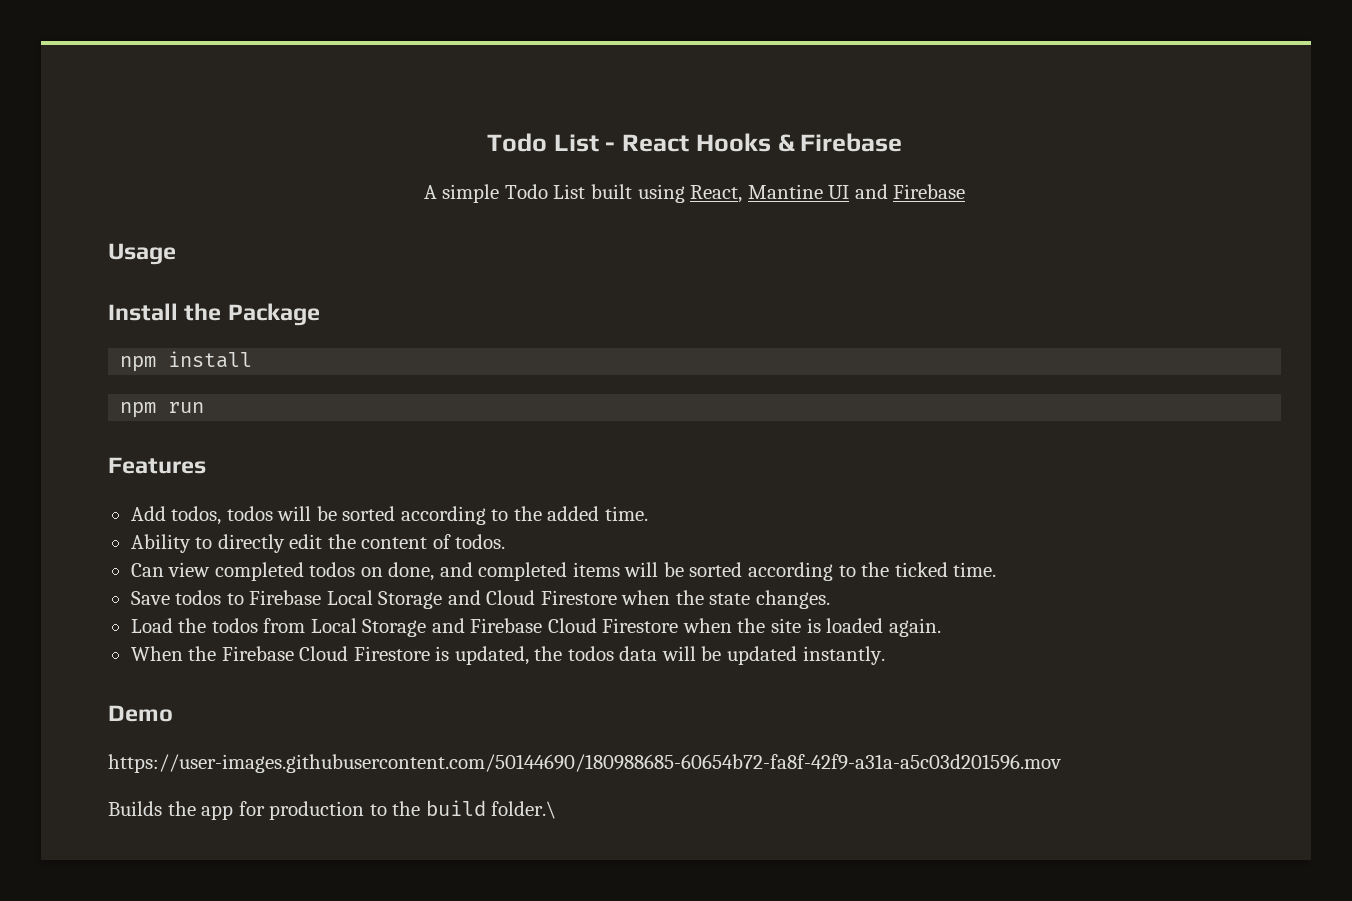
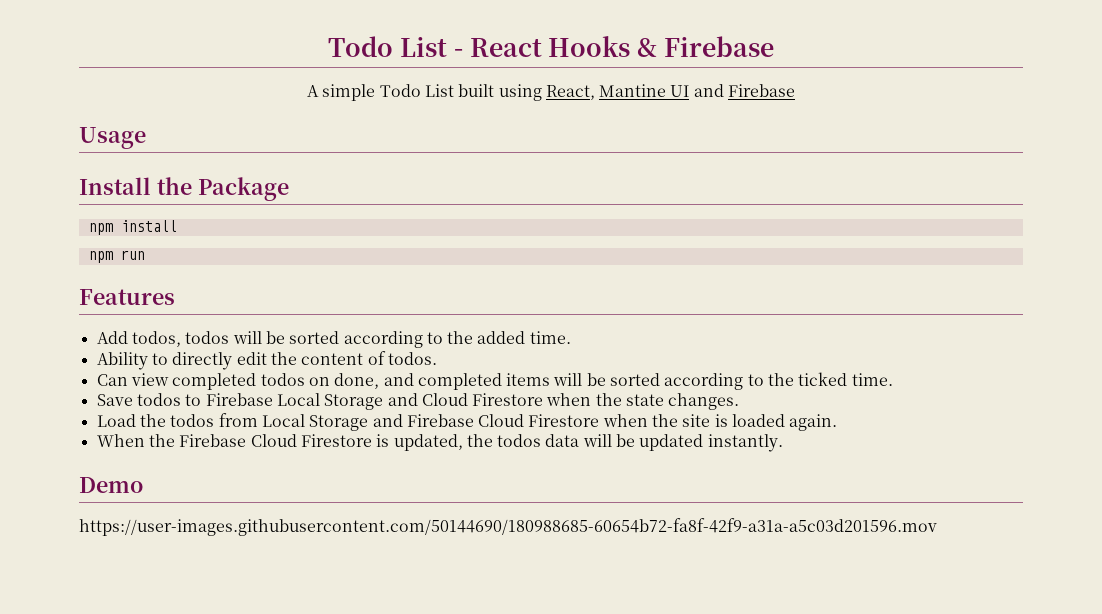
[108,800,557,820] // Builds the app for production to the build folder.\ -> (937, 527) none

